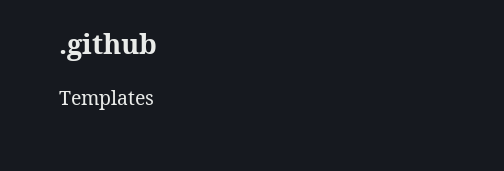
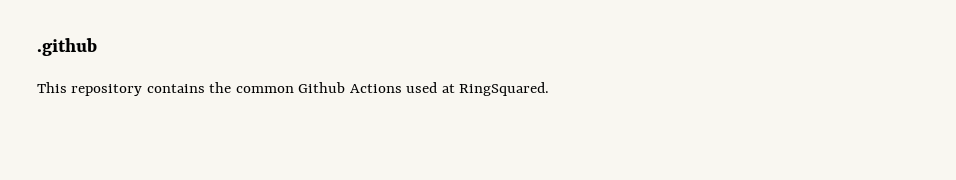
[59,90,154,110] Templates -> [37,82,550,96] This repository contains the common Github Actions used at RingSquared.

